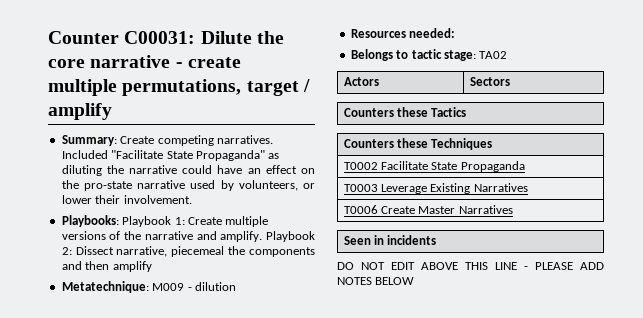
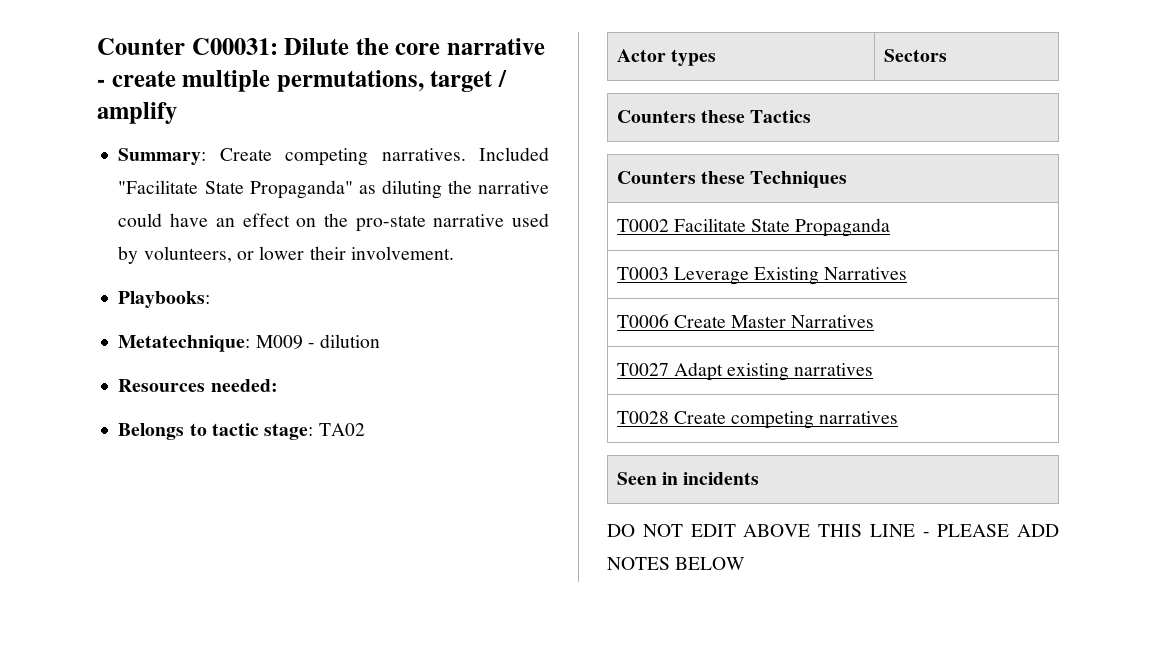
[122,216,269,227] [61,231,315,242] [61,246,315,257] [61,261,152,272] Playbook 1: Create multiple versions of the narrative and amplify. Playbook 2: Dissect narrative, piecemeal the components and then amplify -> (211, 299) none
[343,77,379,86] Actors -> [616,49,716,66] Actor types
(513, 209) none -> [616,362,874,381] [616,411,899,429] // T0027 Adapt existing narratives // T0028 Create competing narratives

